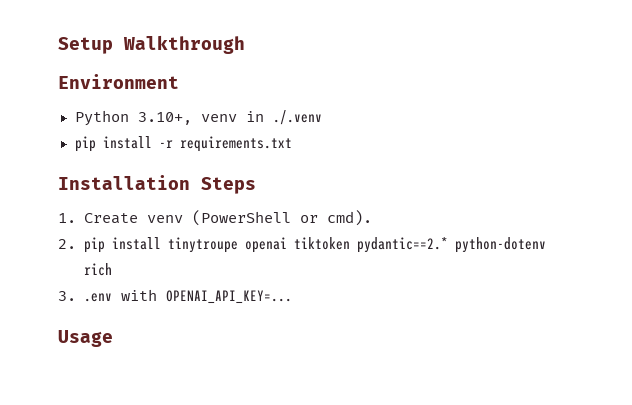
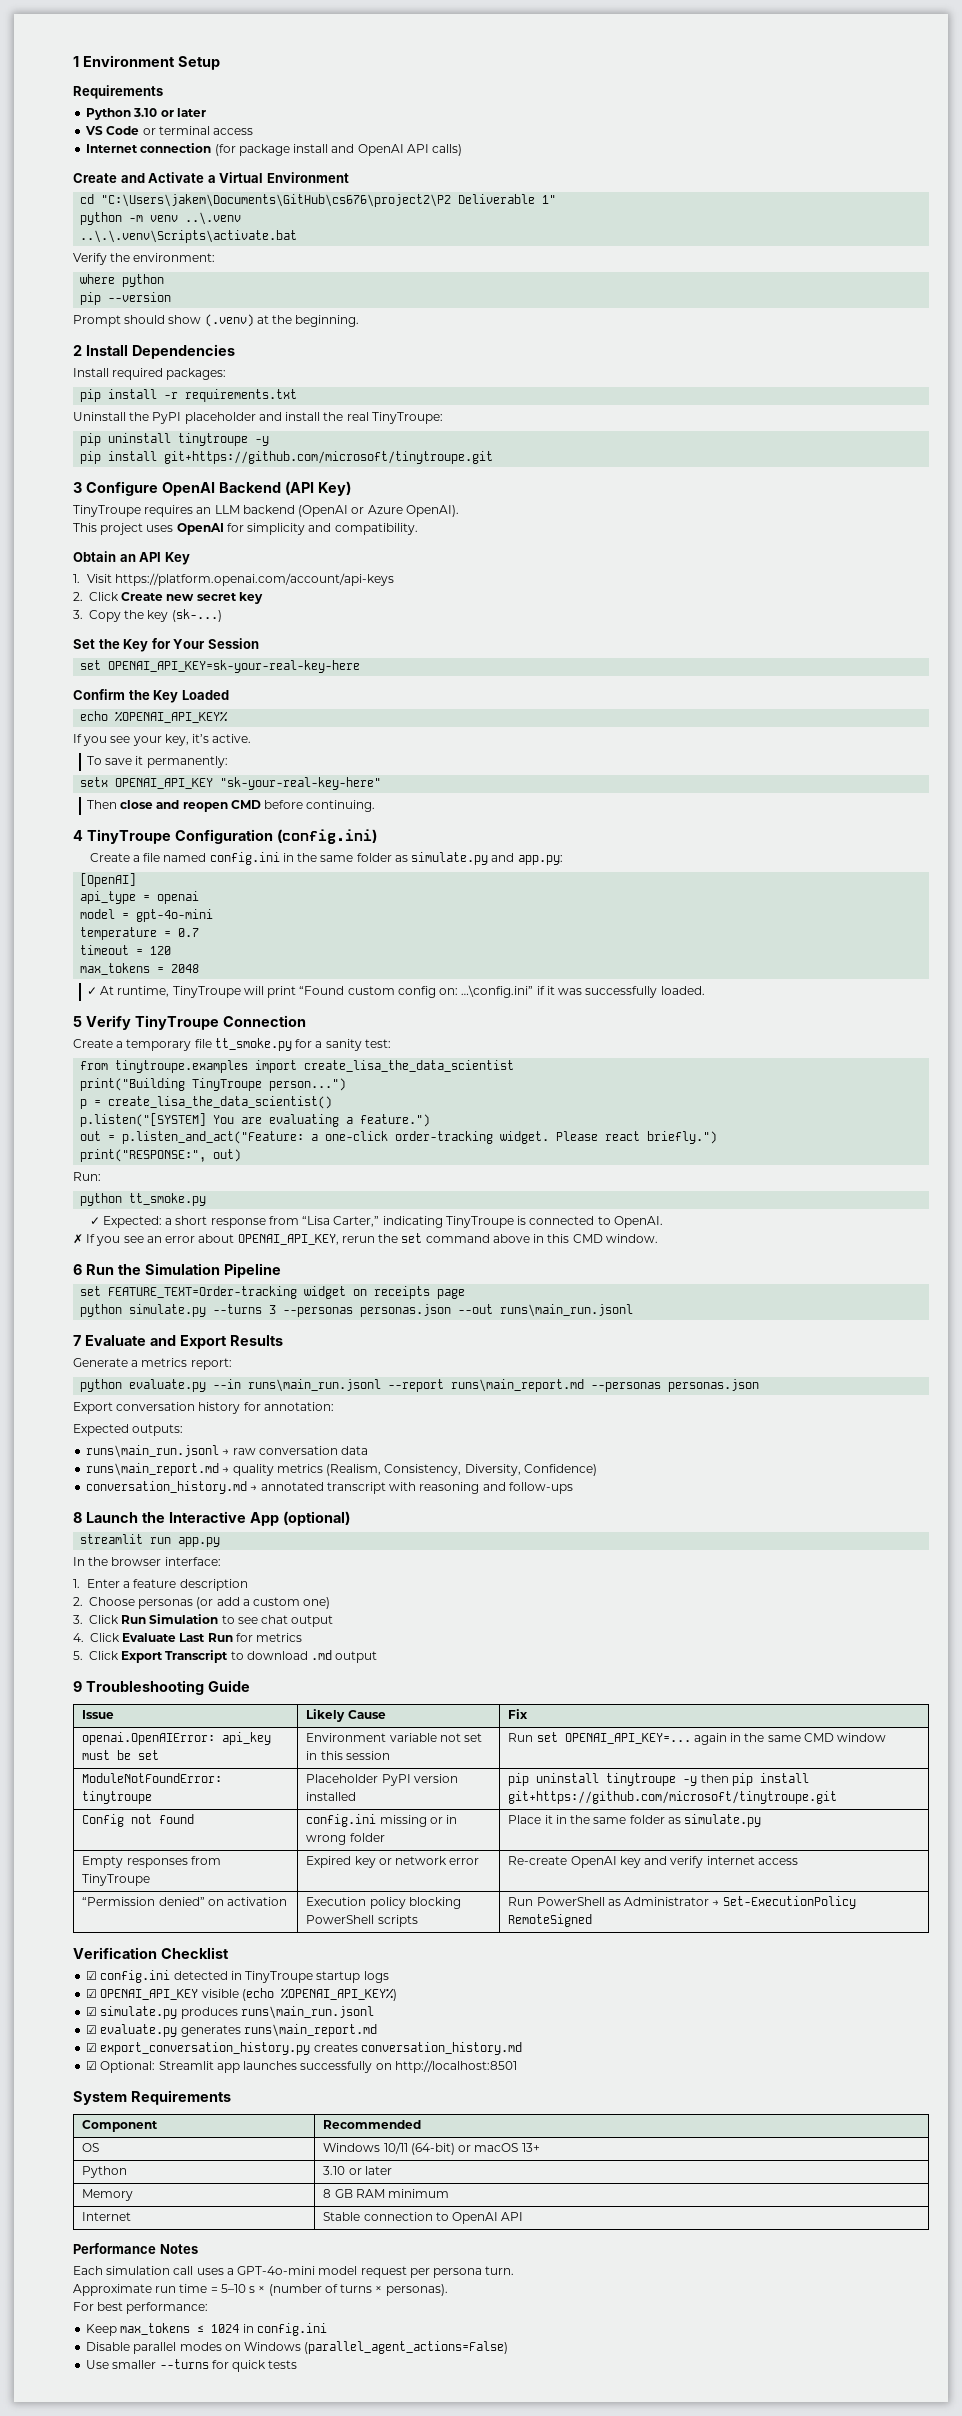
(58, 45) none -> [73,55,175,67] 1 Environment
[123,35,245,54] [58,74,179,89] [74,110,322,126] [74,136,292,152] [58,175,256,194] [58,210,372,226] [58,237,546,253] [83,263,112,276] [58,289,292,304] [58,330,113,347] Walkthrough // Environment // Python 3.10+, venv in ./.venv // pip install -r requirements.txt // Installation Steps // 1. Create venv (PowerShell or cmd). // 2. pip install tinytroupe openai tiktoken pydantic==2.* python-dotenv rich // 3. .env with OPENAI_API_KEY=... // Usage -> [73,85,163,99] [86,108,206,120] [85,126,254,135] [86,143,463,156] [73,172,349,183] [80,194,557,207] [80,212,242,225] [80,230,298,243] [73,253,216,265] [80,274,165,287] [80,292,172,305] [73,314,360,327] [73,344,235,359] [73,368,227,380] [80,389,298,402] [73,412,443,424] [80,433,270,446] [80,451,494,464] [73,481,351,496] [73,505,459,517] [73,523,418,535] [73,551,190,565] [73,573,395,586] [73,592,263,604] [73,609,222,622] [73,638,259,652] [80,660,361,673] [73,689,229,703] [80,711,229,723] [73,734,252,746] [86,756,228,768] [80,777,382,790] [86,800,376,812] [73,829,377,844] [89,852,563,865] [80,873,137,887] [80,891,200,904] [80,909,214,922] [80,927,200,940] [80,945,172,955] [80,963,200,975] [86,985,705,998] [73,1015,306,1030] [73,1038,391,1051] [80,1060,515,1073] [80,1078,347,1091] [80,1096,333,1109] [80,1113,431,1127] [80,1131,718,1144] [80,1149,242,1162] [73,1172,101,1181] [80,1193,207,1206] [89,1216,663,1228] [73,1233,658,1246] [73,1263,281,1278] [80,1286,466,1299] [80,1304,634,1317] [73,1335,283,1349] [73,1358,232,1370] [80,1379,760,1392] [73,1402,334,1414] [73,1424,184,1436] [86,1445,369,1458] [86,1463,597,1476] [86,1481,573,1494] [73,1511,350,1526] [80,1534,221,1547] [73,1557,221,1566] [73,1579,248,1591] [73,1597,331,1609] [73,1614,334,1627] [73,1633,303,1642] [73,1650,378,1663] [73,1680,250,1695] [82,1710,115,1719] [306,1709,386,1722] [508,1709,529,1719] [82,1732,272,1745] [82,1750,160,1760] [306,1733,483,1742] [306,1751,390,1760] [508,1732,887,1745] [82,1773,223,1783] [82,1791,153,1804] [306,1774,458,1786] [306,1792,357,1801] [508,1773,809,1786] [508,1791,838,1804] [82,1814,195,1827] [306,1814,458,1827] [306,1833,385,1845] [508,1814,762,1827] [82,1856,221,1868] [82,1874,151,1886] [306,1856,480,1868] [508,1856,798,1868] [82,1897,288,1906] [306,1897,461,1909] [306,1915,418,1927] [508,1896,856,1909] [508,1914,593,1927] [73,1947,229,1959] [86,1970,389,1983] [86,1988,397,2001] [86,2006,374,2019] [86,2024,377,2037] [86,2042,522,2055] [86,2060,517,2073] [73,2090,231,2105] [82,2120,159,2132] [323,2120,422,2129] [82,2143,100,2152] [323,2142,540,2155] [82,2166,128,2178] [323,2166,392,2175] [82,2189,134,2201] [323,2189,450,2198] [82,2212,132,2221] [323,2212,524,2224] [73,2243,198,2254] [73,2266,515,2278] [73,2284,448,2296] [73,2302,209,2314] [86,2323,327,2336] [86,2341,509,2354] [86,2359,298,2372] // Requirements // Python 3.10 or later // VS Code or terminal access // Internet connection (for package install and OpenAI API calls) // Create and Activate a Virtual Environment // cd "C:\Users\jakem\Documents\GitHub\cs676\project2\P2 Deliverable 1" // python -m venv ..\.venv // ..\.\.venv\Scripts\activate.bat // Verify the environment: // where python // pip --version // Prompt should show (.venv) at the beginning. // 2 Install Dependencies // Install required packages: // pip install -r requirements.txt // Uninstall the PyPI placeholder and install the real TinyTroupe: // pip uninstall tinytroupe -y // pip install git+https://github.com/microsoft/tinytroupe.git // 3 Configure OpenAI Backend (API Key) // TinyTroupe requires an LLM backend (OpenAI or Azure OpenAI). // This project uses OpenAI for simplicity and compatibility. // Obtain an API Key // 1. Visit https://platform.openai.com/account/api-keys // 2. Click Create new secret key // 3. Copy the key (sk-...) // Set the Key for Your Session // set OPENAI_API_KEY=sk-your-real-key-here // Confirm the Key Loaded // echo %OPENAI_API_KEY% // If you see your key, it’s active. // To save it permanently: // setx OPENAI_API_KEY "sk-your-real-key-here" // Then close and reopen CMD before continuing. // 4 TinyTroupe Configuration (config.ini) // Create a file named config.ini in the same folder as simulate.py and app.py: // [OpenAI] // api_type = openai // model = gpt-4o-mini // temperature = 0.7 // timeout = 120 // max_tokens = 2048 // ✓ At runtime, TinyTroupe will print “Found custom config on: …\config.ini” if it was successfully loaded. // 5 Verify TinyTroupe Connection // Create a temporary file tt_smoke.py for a sanity test: // from tinytroupe.examples import create_lisa_the_data_scientist // print("Building TinyTroupe person...") // p = create_lisa_the_data_scientist() // p.listen("[SYSTEM] You are evaluating a feature.") // out = p.listen_and_act("Feature: a one-click order-tracking widget. Please react briefly.") // print("RESPONSE:", out) // Run: // python tt_smoke.py // ✓ Expected: a short response from “Lisa Carter,” indicating TinyTroupe is connected to OpenAI. // ✗ If you see an error about OPENAI_API_KEY, rerun the set command above in this CMD window. // 6 Run the Simulation Pipeline // set FEATURE_TEXT=Order-tracking widget on receipts page // python simulate.py --turns 3 --personas personas.json --out runs\main_run.jsonl // 7 Evaluate and Export Results // Generate a metrics report: // python evaluate.py --in runs\main_run.jsonl --report runs\main_report.md --personas personas.json // Export conversation history for annotation: // Expected outputs: // runs\main_run.jsonl → raw conversation data // runs\main_report.md → quality metrics (Realism, Consistency, Diversity, Confidence) // conversation_history.md → annotated transcript with reasoning and follow-ups // 8 Launch the Interactive App (optional) // streamlit run app.py // In the browser interface: // 1. Enter a feature description // 2. Choose personas (or add a custom one) // 3. Click Run Simulation to see chat output // 4. Click Evaluate Last Run for metrics // 5. Click Export Transcript to download .md output // 9 Troubleshooting Guide // Issue | Likely Cause | Fix // openai.OpenAIError: api_key must be set | Environment variable not set in this session | Run set OPENAI_API_KEY=... again in the same CMD window // ModuleNotFoundError: tinytroupe | Placeholder PyPI version installed | pip uninstall tinytroupe -y then pip install git+https://github.com/microsoft/tinytroupe.git // Config not found | config.ini missing or in wrong folder | Place it in the same folder as simulate.py // Empty responses from TinyTroupe | Expired key or network error | Re-create OpenAI key and verify internet access // “Permission denied” on activation | Execution policy blocking PowerShell scripts | Run PowerShell as Administrator → Set-ExecutionPolicy RemoteSigned // Verification Checklist // ☑ config.ini detected in TinyTroupe startup logs // ☑ OPENAI_API_KEY visible (echo %OPENAI_API_KEY%) // ☑ simulate.py produces runs\main_run.jsonl // ☑ evaluate.py generates runs\main_report.md // ☑ export_conversation_history.py creates conversation_history.md // ☑ Optional: Streamlit app launches successfully on http://localhost:8501 // System Requirements // Component | Recommended // OS | Windows 10/11 (64-bit) or macOS 13+ // Python | 3.10 or later // Memory | 8 GB RAM minimum // Internet | Stable connection to OpenAI API // Performance Notes // Each simulation call uses a GPT-4o-mini model request per persona turn. // Approximate run time = 5–10 s × (number of turns × personas). // For best performance: // Keep max_tokens ≤ 1024 in config.ini // Disable parallel modes on Windows (parallel_agent_actions=False) // Use smaller --turns for quick tests

